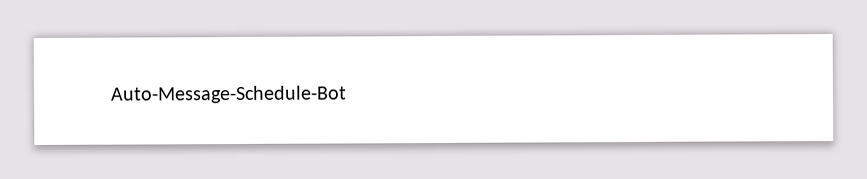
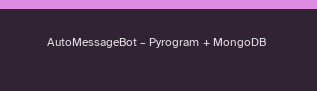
[110,85,347,104] Auto-Message-Schedule-Bot -> [47,38,266,48] AutoMessageBot – Pyrogram + MongoDB

